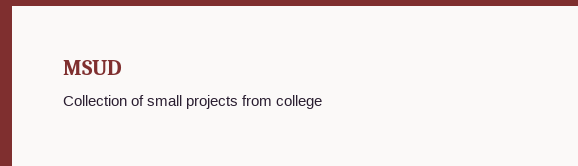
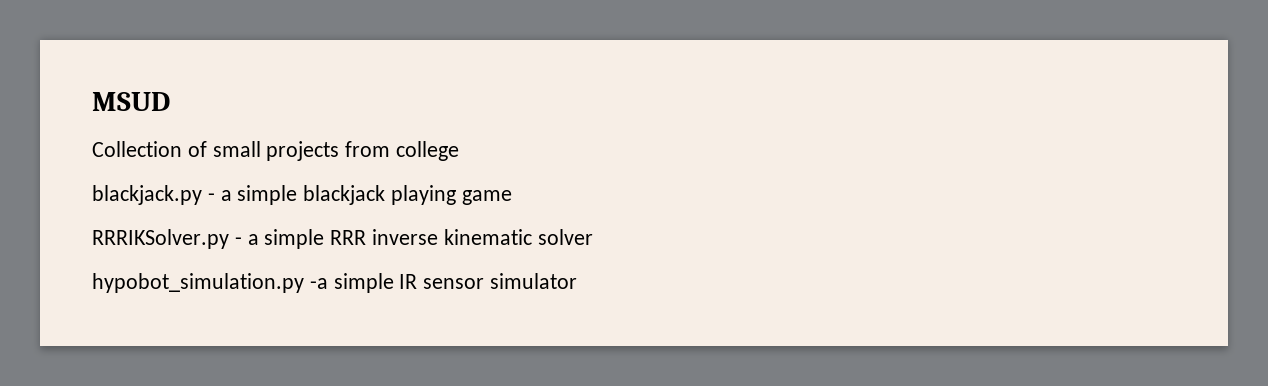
(323, 102) none -> [92,185,512,205] [92,229,593,249] [92,273,578,293] // blackjack.py - a simple blackjack playing game // RRRIKSolver.py - a simple RRR inverse kinematic solver // hypobot_simulation.py -a simple IR sensor simulator

